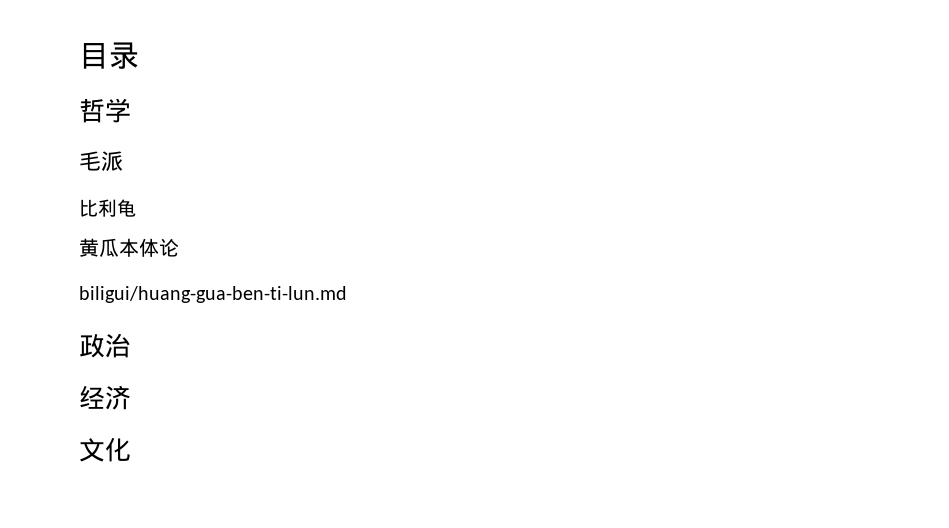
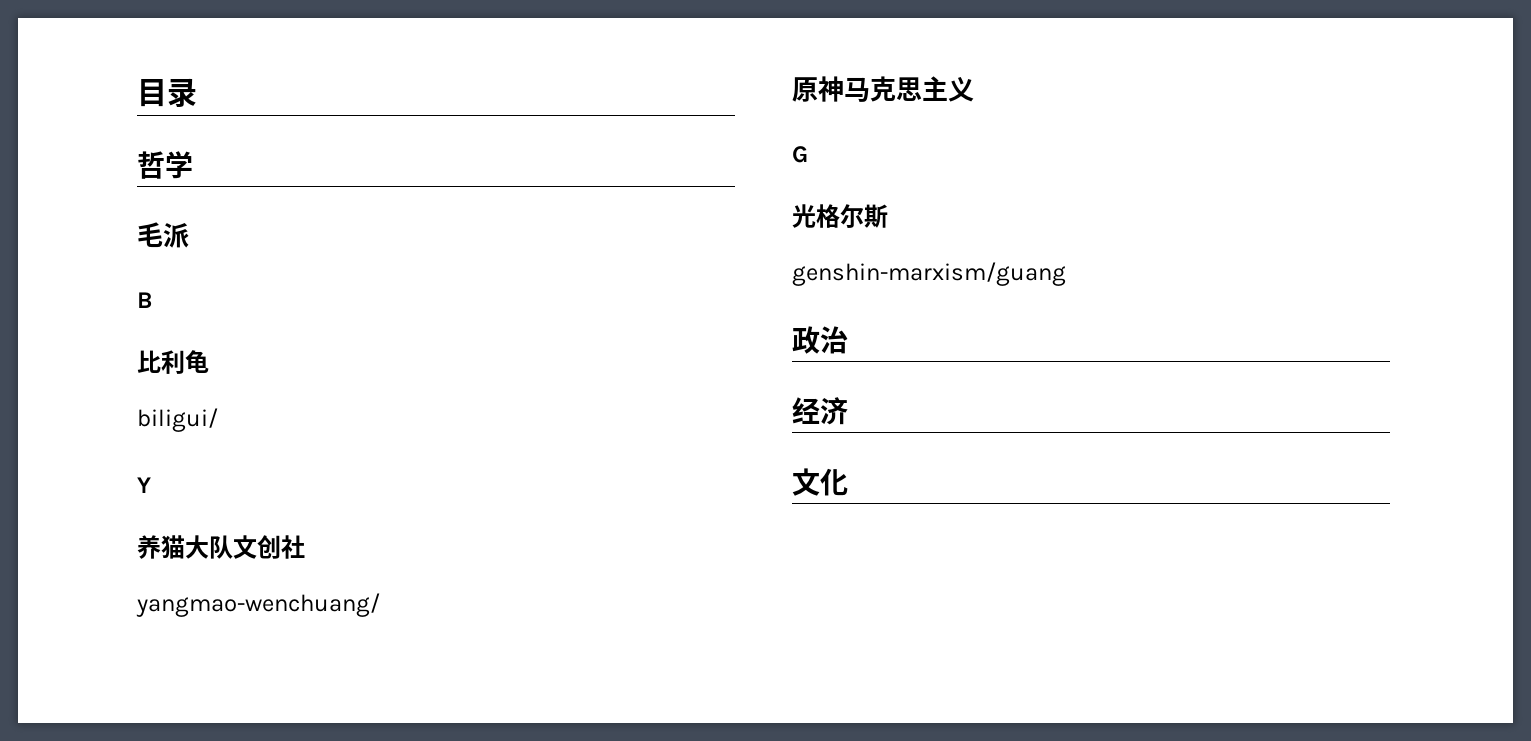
(123, 161) none -> [137,292,153,308] // B
[79,238,179,257] [79,286,347,303] 黄瓜本体论 // biligui/huang-gua-ben-ti-lun.md -> [137,408,218,432] [137,477,151,493] [137,535,305,559] [136,593,380,617] [792,76,974,102] [792,146,808,163] [792,204,888,228] [792,262,1066,286] biligui/ // Y // 养猫大队文创社 // yangmao-wenchuang/ // 原神马克思主义 // G // 光格尔斯 // genshin-marxism/guang

